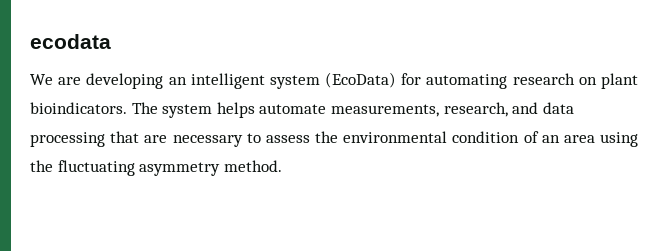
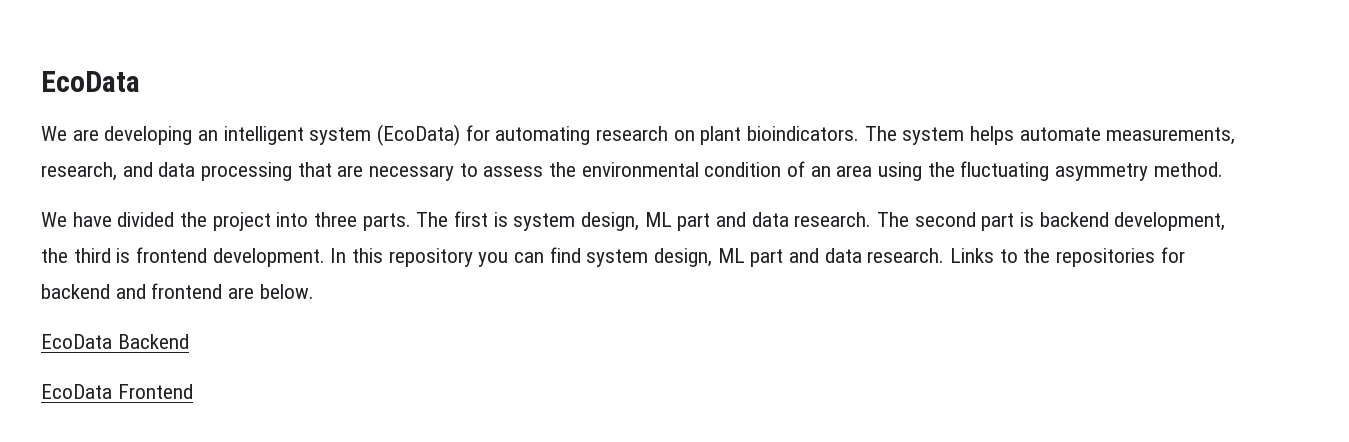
[30,34,111,49] ecodata -> [41,71,140,92] EcoData
(282, 166) none -> [41,211,1226,231] [41,247,1185,267] [41,283,314,299] [41,334,189,349] [41,384,193,399] // We have divided the project into three parts. The first is system design, ML part and data research. The second part is backend development, the third is frontend development. In this repository you can find system design, ML part and data research. Links to the repositories for backend and frontend are below. // EcoData Backend // EcoData Frontend

